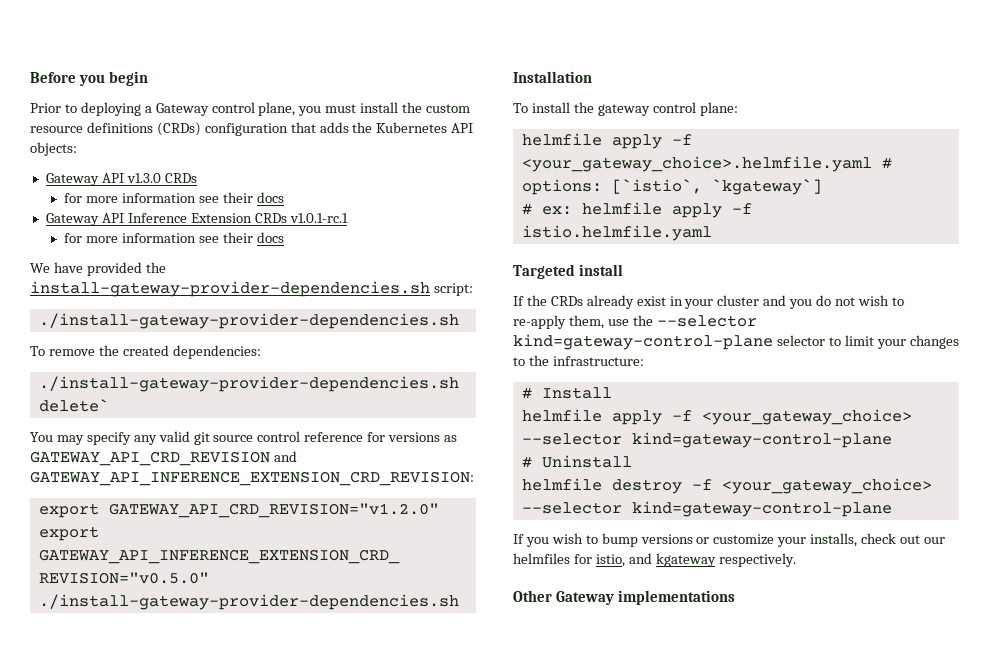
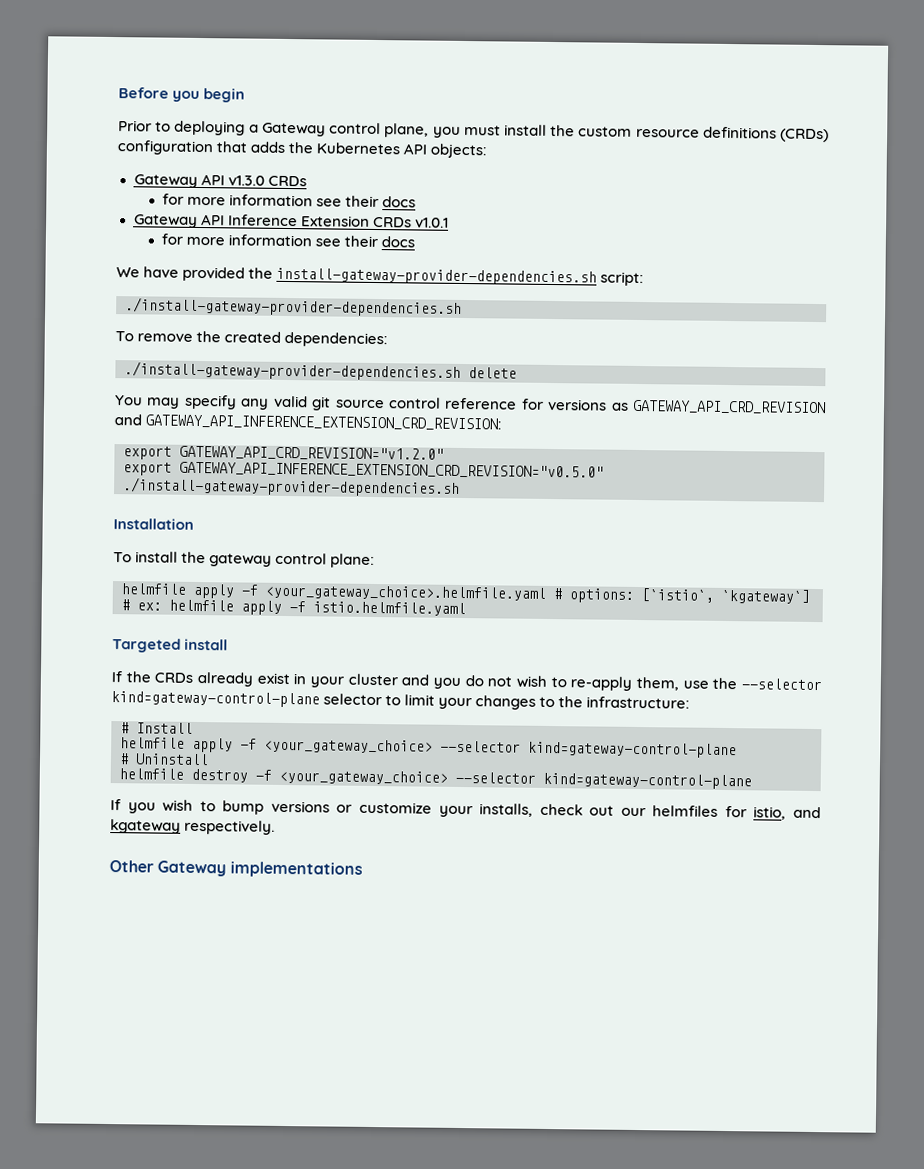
[289,213,348,223] v1.0.1-rc.1 -> [414,217,449,228] v1.0.1
[38,399,109,412] delete` -> [468,367,517,379] delete

